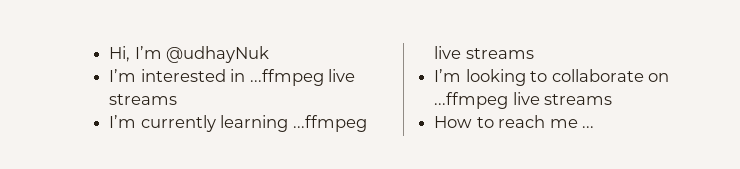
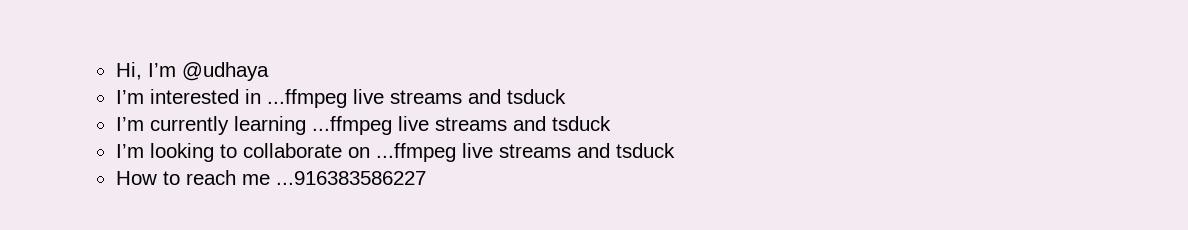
[166,46,270,63] @udhayNuk -> [181,62,269,81] @udhaya
(178, 99) none -> [467,89,566,104] and tsduck
(534, 53) none -> [512,116,611,131] and tsduck
(613, 99) none -> [576,143,675,158] and tsduck
[581,126,594,128] ... -> [275,171,426,185] ...916383586227

